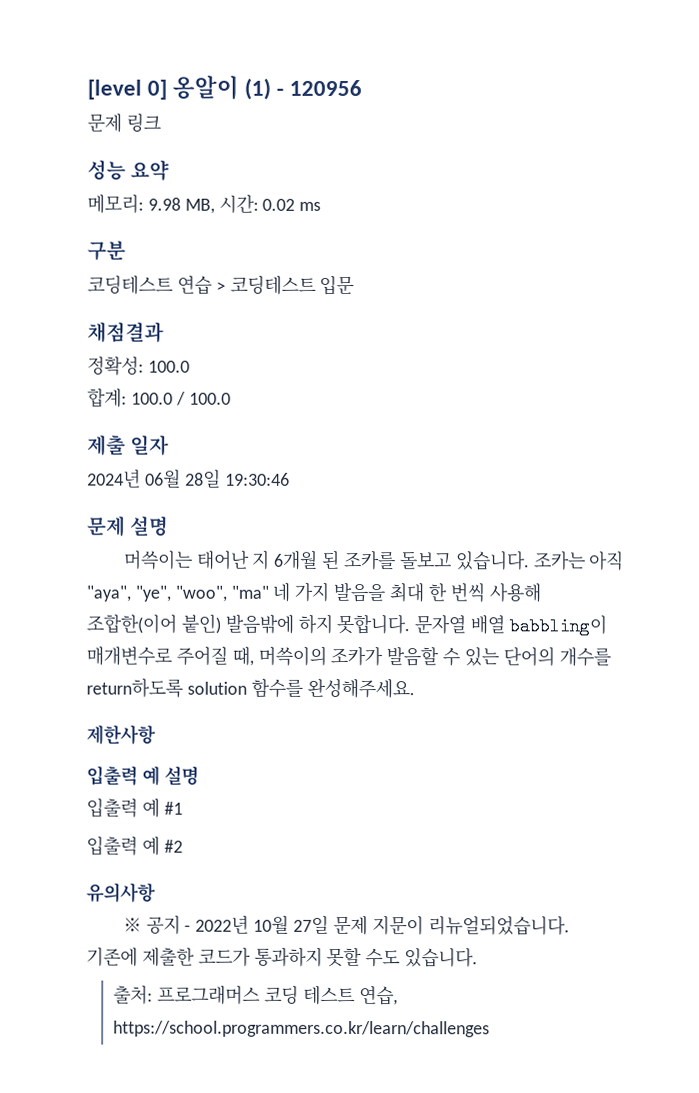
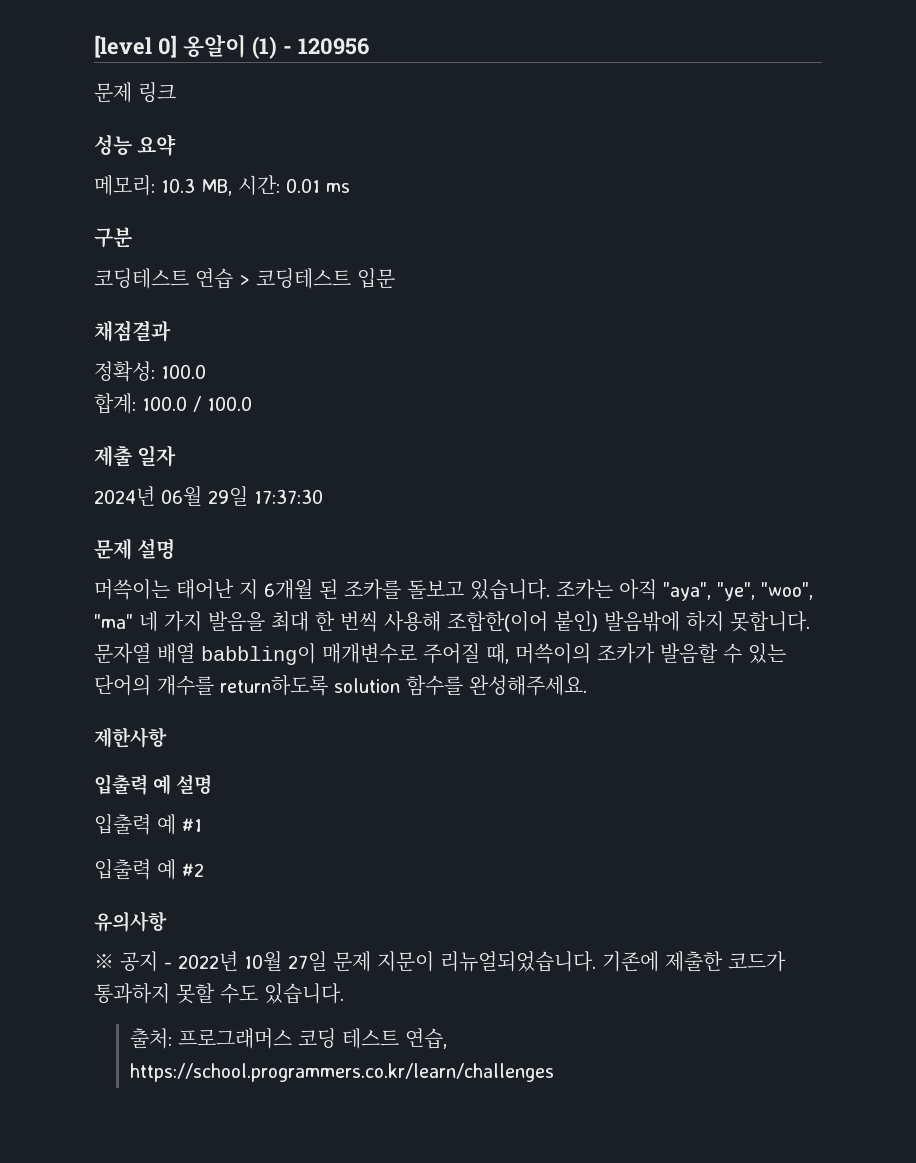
[147,197,181,211] 9.98 -> [161,178,195,193] 10.3
[262,198,296,211] 0.02 -> [286,178,320,193] 0.01
[184,469,290,488] 28일 19:30:46 -> [208,486,323,506] 29일 17:37:30

